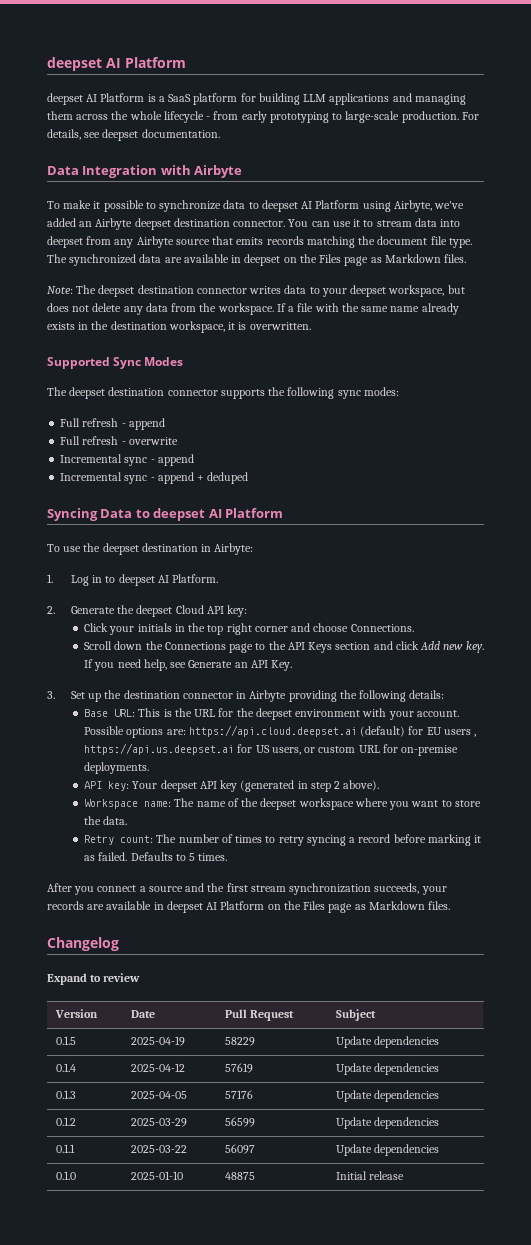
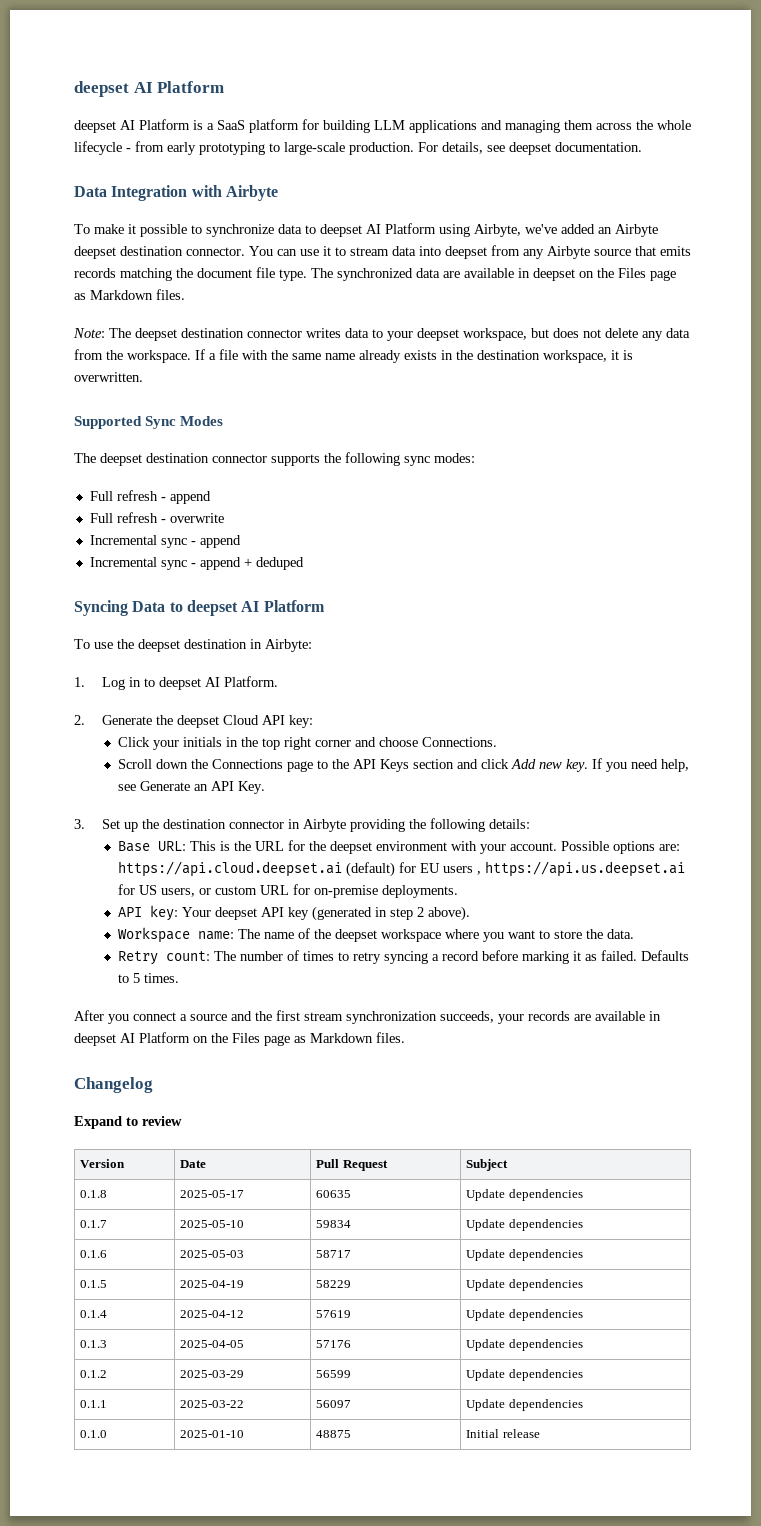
(377, 1015) none -> [80,1190,108,1198] [180,1190,245,1198] [316,1190,352,1198] [466,1189,583,1201] [80,1220,108,1228] [180,1220,245,1228] [316,1220,352,1228] [466,1219,583,1231] [80,1250,108,1258] [180,1250,245,1258] [316,1250,352,1258] [466,1249,583,1261] // 0.1.8 | 2025-05-17 | 60635 | Update dependencies // 0.1.7 | 2025-05-10 | 59834 | Update dependencies // 0.1.6 | 2025-05-03 | 58717 | Update dependencies

